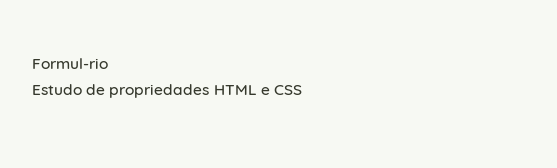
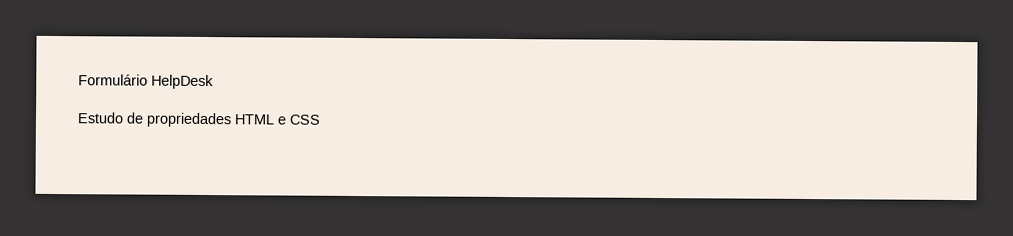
[32,58,108,69] Formul-rio -> [78,74,214,90] Formulário HelpDesk

